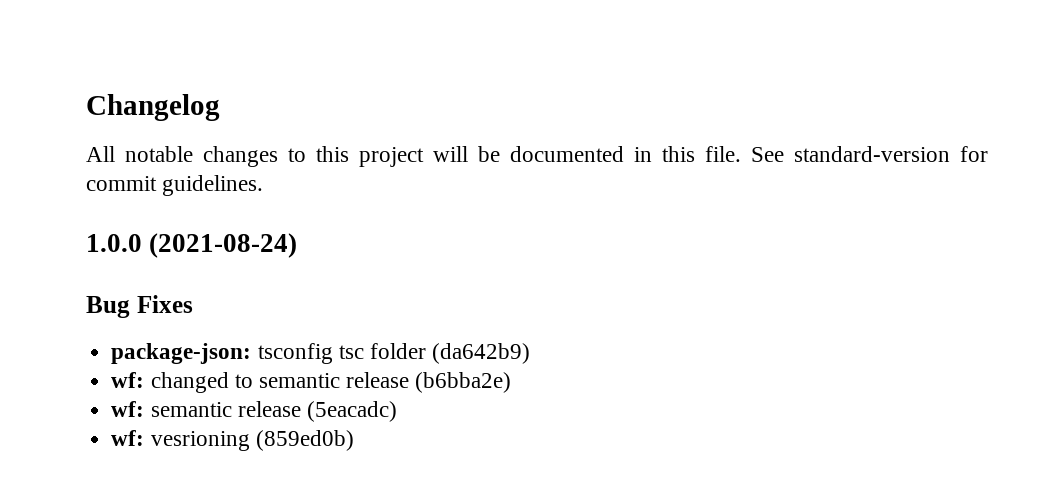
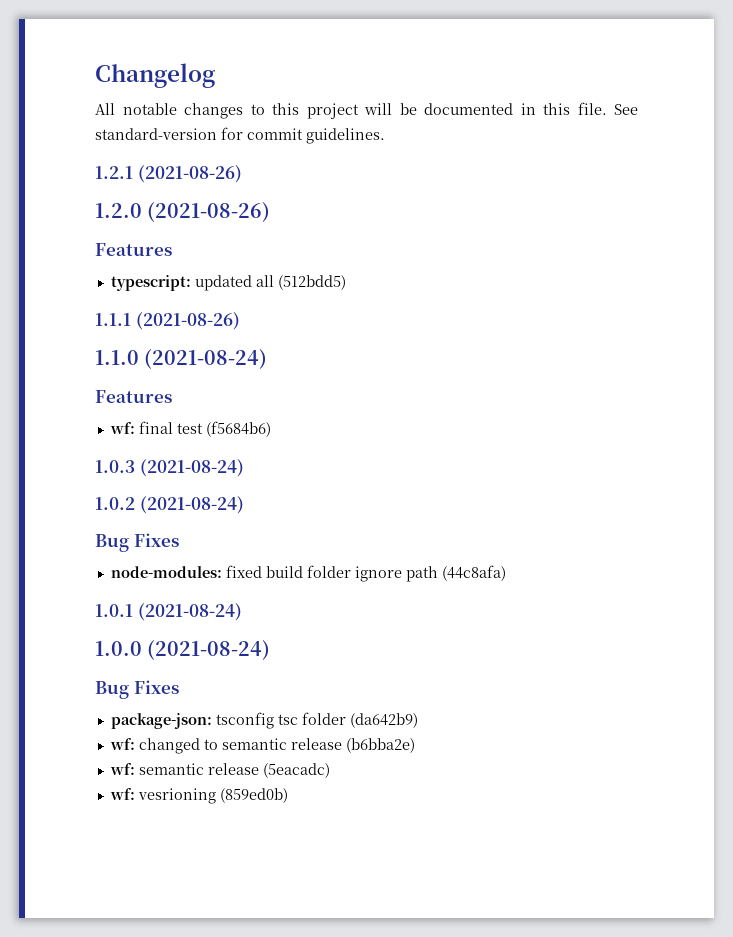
(264, 185) none -> [95,165,242,183] [95,202,271,222] [95,243,172,256] [110,275,346,291] [95,312,240,330] [95,349,268,369] [95,390,172,403] [109,421,271,437] [95,459,244,477] [95,496,244,514] [95,533,179,552] [110,565,506,582] [95,603,242,621] // 1.2.1 (2021-08-26) // 1.2.0 (2021-08-26) // Features // typescript: updated all (512bdd5) // 1.1.1 (2021-08-26) // 1.1.0 (2021-08-24) // Features // wf: final test (f5684b6) // 1.0.3 (2021-08-24) // 1.0.2 (2021-08-24) // Bug Fixes // node-modules: fixed build folder ignore path (44c8afa) // 1.0.1 (2021-08-24)

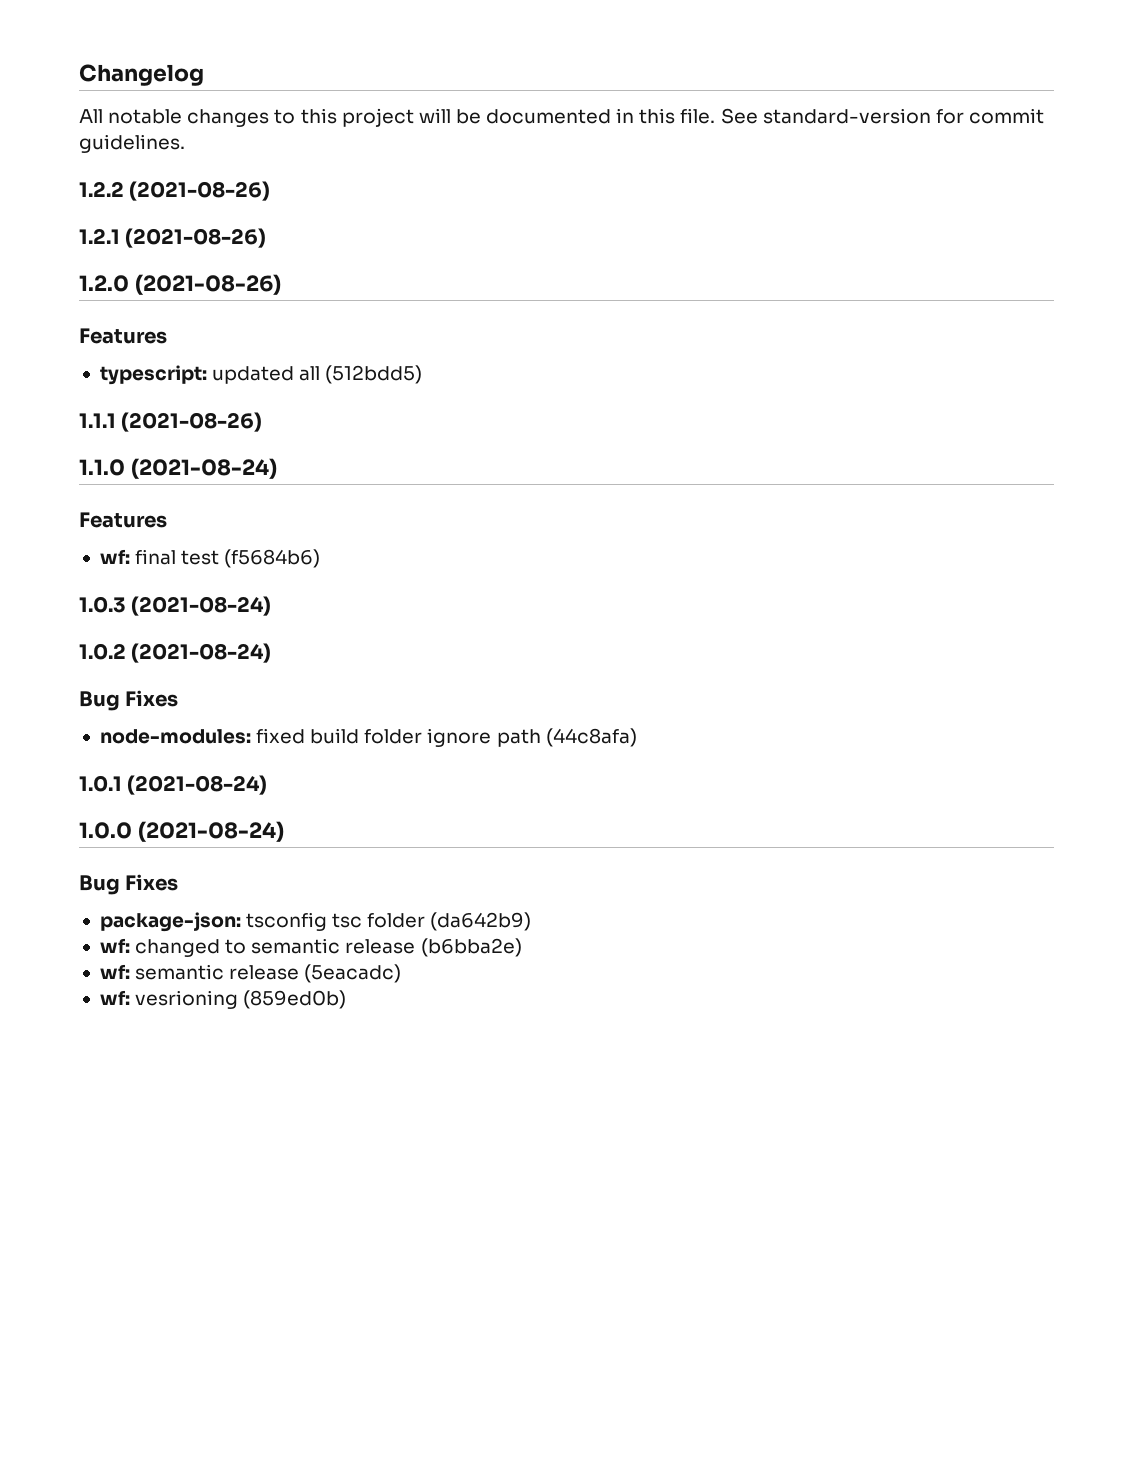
(385, 136) none -> [79,181,271,201] // 1.2.2 (2021-08-26)

